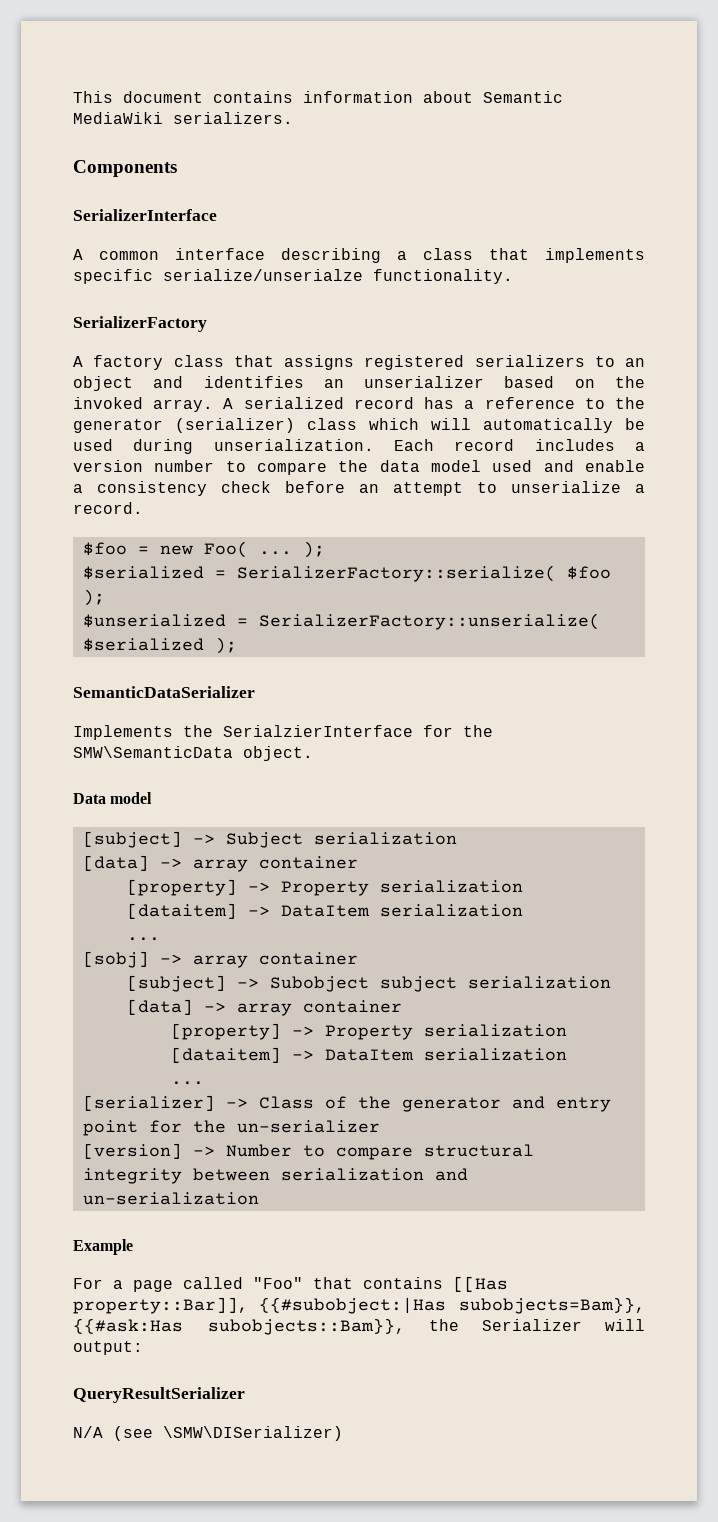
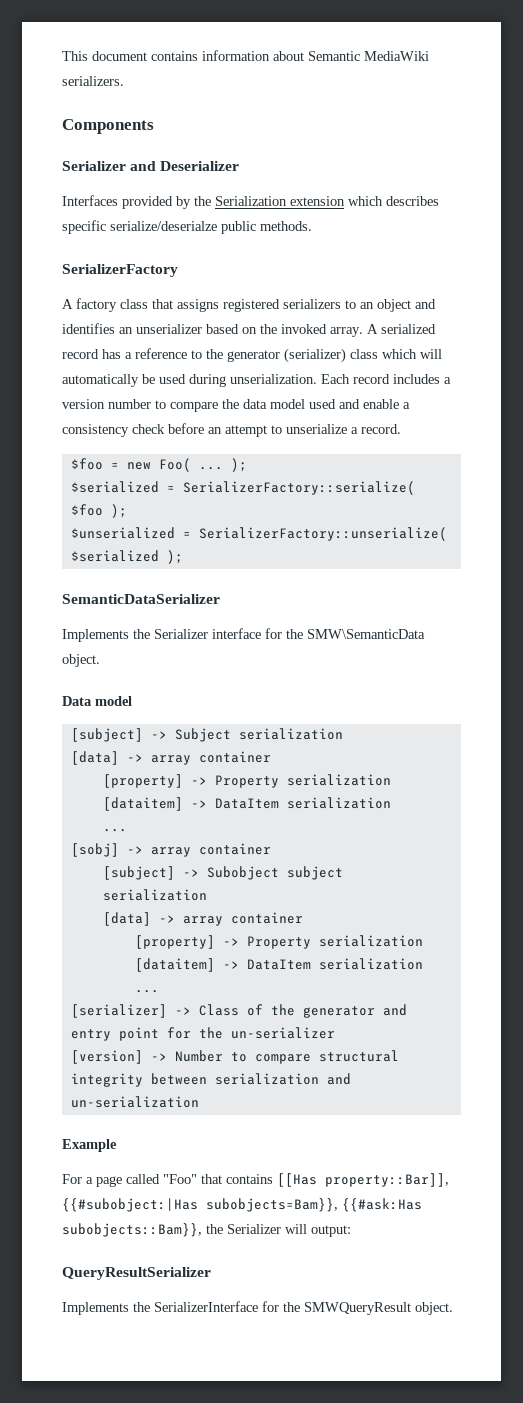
[73,209,217,221] [73,248,645,263] [73,269,513,284] SerializerInterface // A common interface describing a class that implements specific serialize/unserialze functionality. -> [62,161,240,171] [62,195,439,209] [62,220,312,234] Serializer and Deserializer // Interfaces provided by the Serialization extension which describes specific serialize/deserialze public methods.
[223,725,413,737] SerialzierInterface -> [154,628,261,639] Serializer interface
[73,1426,343,1441] N/A (see \SMW\DISerializer) -> [62,1301,453,1315] Implements the SerializerInterface for the SMWQueryResult object.

